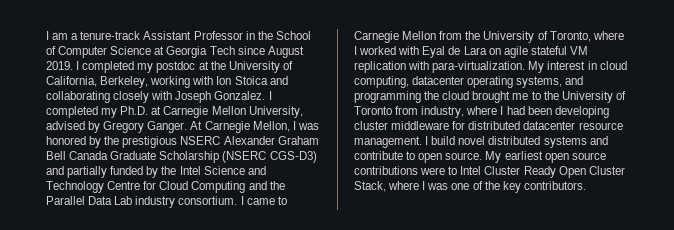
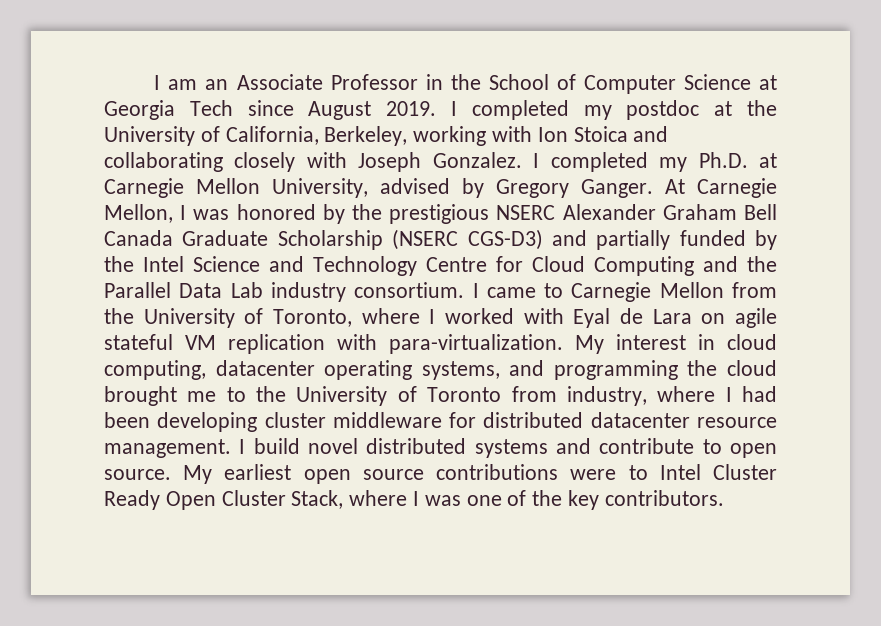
[71,31,192,40] a tenure-track Assistant -> [205,74,323,90] an Associate

